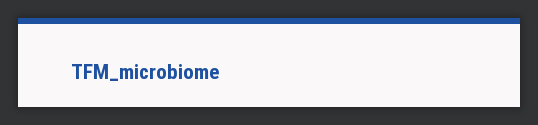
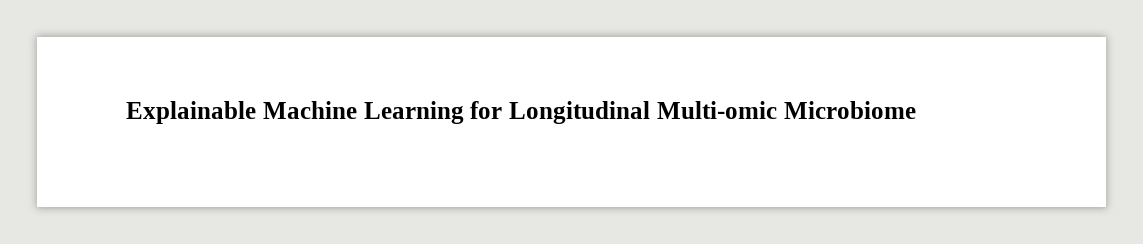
[71,64,220,81] TFM_microbiome -> [126,101,916,124] Explainable Machine Learning for Longitudinal Multi-omic Microbiome

